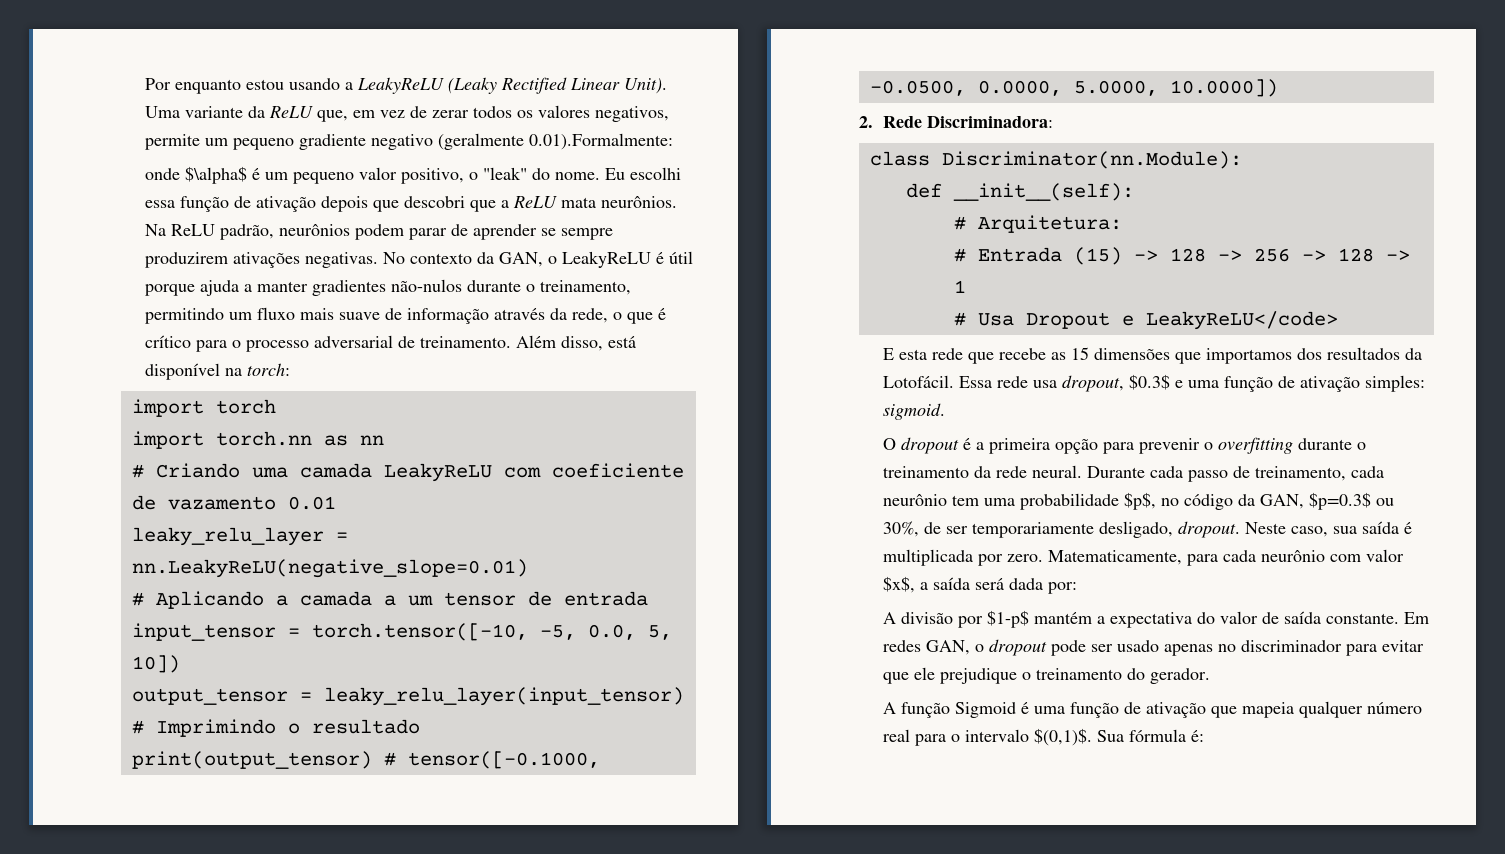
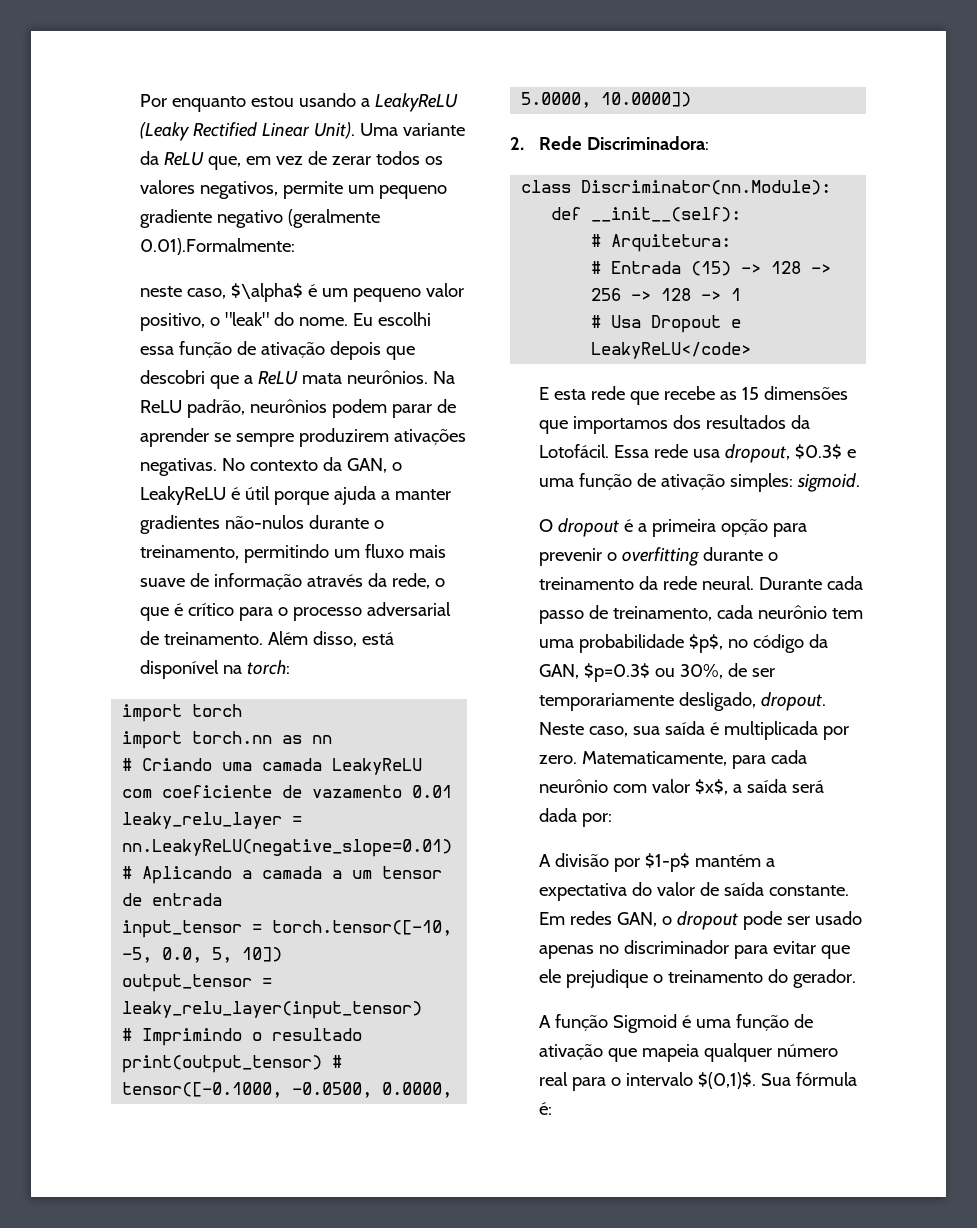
[145,168,181,180] onde -> [139,286,226,299] neste caso,

